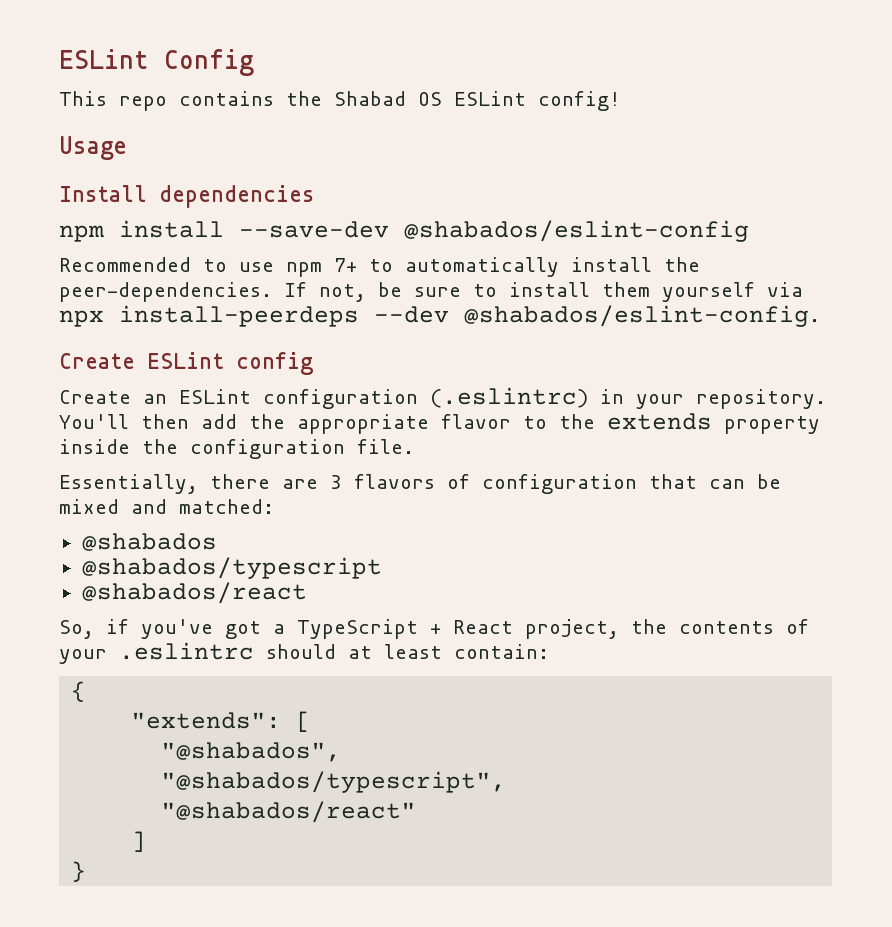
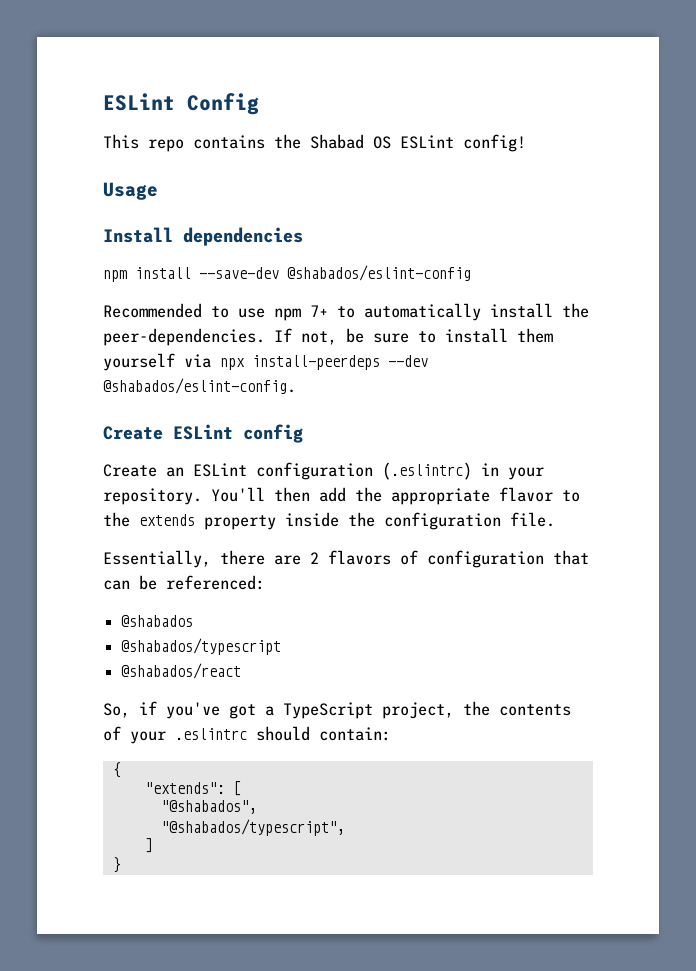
[330,475,342,489] 3 -> [310,552,319,564] 2
[59,499,274,514] mixed and matched: -> [166,575,265,590] referenced:
[430,620,513,634] + React -> (373, 710) none
[348,644,442,659] at least -> (310, 733) none
[161,801,417,823] // "@shabados/react" -> (345, 827) none

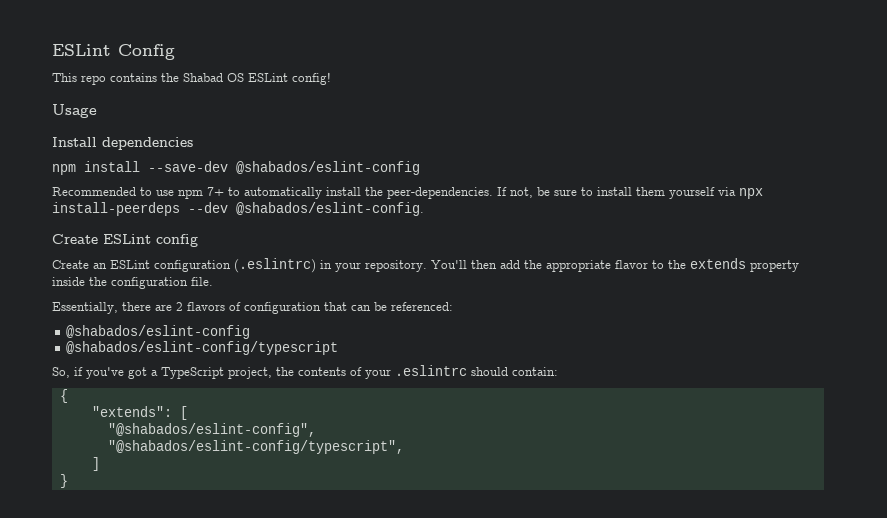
[121,615,194,627] [121,638,282,655] [121,663,242,679] @shabados // @shabados/typescript // @shabados/react -> [66,325,251,339] [66,341,339,355] @shabados/eslint-config // @shabados/eslint-config/typescript
[160,800,257,814] [160,819,345,836] "@shabados", // "@shabados/typescript", -> [107,423,316,437] [107,440,404,454] "@shabados/eslint-config", // "@shabados/eslint-config/typescript",

